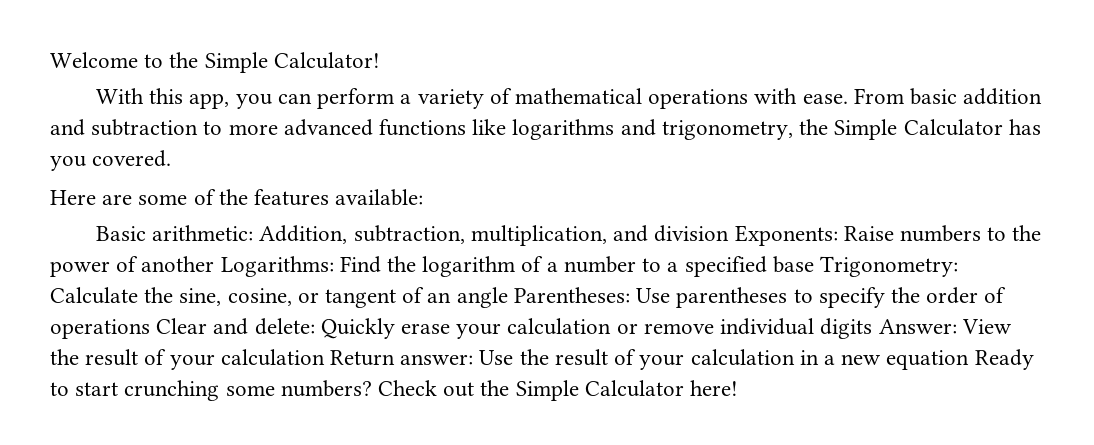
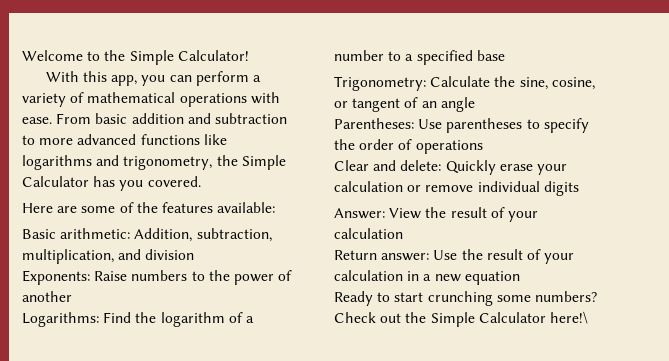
(730, 233) none -> (195, 254) //
(215, 264) none -> (72, 296) //
(814, 264) none -> (505, 55) //
(508, 297) none -> (475, 104) //
(150, 329) none -> (483, 147) //
(873, 328) none -> (579, 188) //
(325, 357) none -> (403, 233) //
(970, 360) none -> (520, 278) //
[690,380,739,396] here! -> [549,311,588,324] here!\

